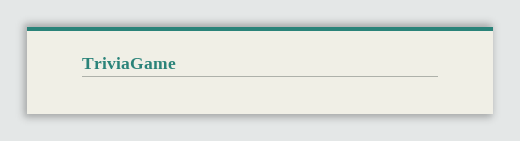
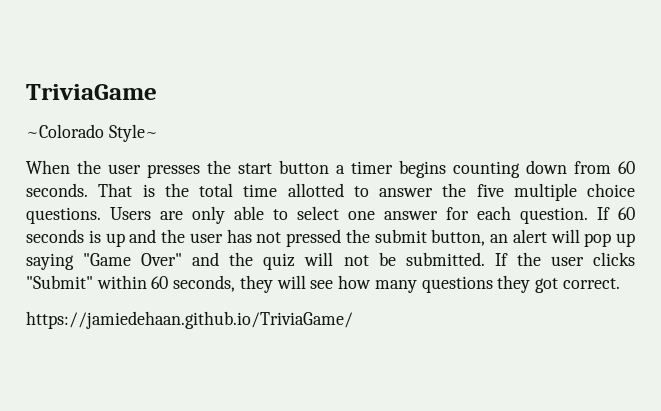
(176, 63) none -> [26,124,158,142] [26,160,635,178] [26,183,635,201] [26,206,635,224] [26,229,635,247] [26,252,636,270] [26,275,620,293] [26,311,353,329] // ~Colorado Style~ // When the user presses the start button a timer begins counting down from 60 seconds. That is the total time allotted to answer the five multiple choice questions. Users are only able to select one answer for each question. If 60 seconds is up and the user has not pressed the submit button, an alert will pop up saying "Game Over" and the quiz will not be submitted. If the user clicks "Submit" within 60 seconds, they will see how many questions they got correct. // https://jamiedehaan.github.io/TriviaGame/

